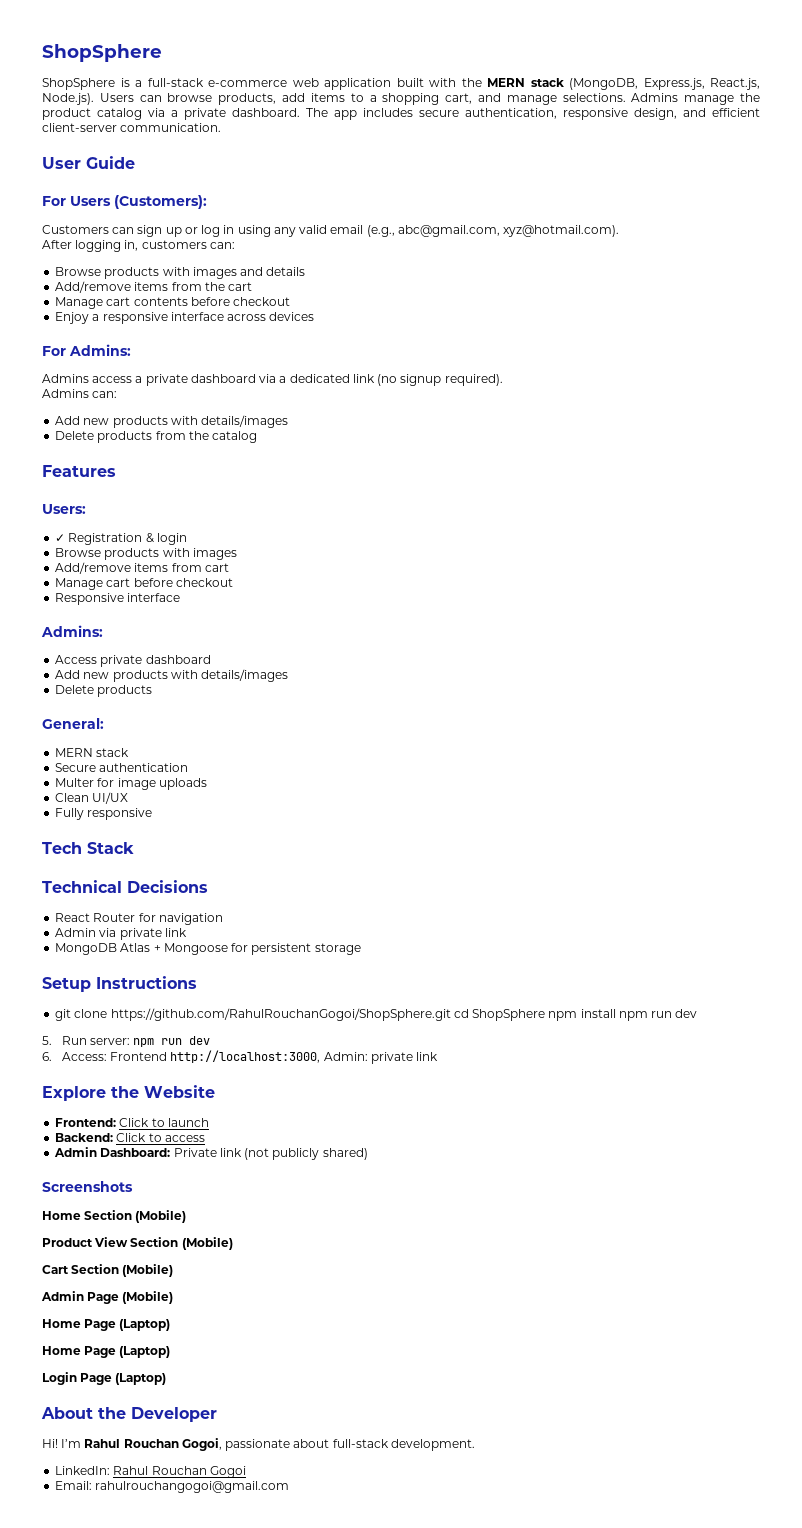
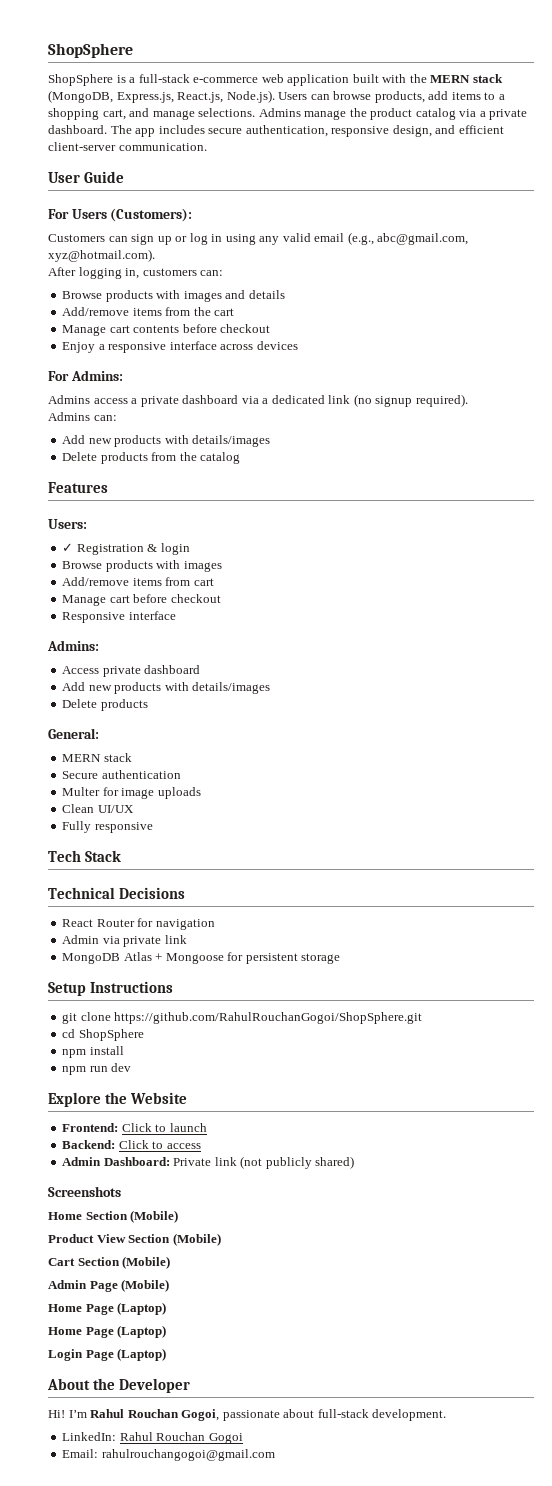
(451, 1014) none -> (423, 1018) //
(546, 1015) none -> (144, 1035) //
[618,1009,698,1021] [42,1036,211,1047] [42,1050,438,1064] npm run dev // 5. Run server: npm run dev // 6. Access: Frontend http://localhost:3000, Admin: private link -> [62,1063,132,1075] // npm run dev

